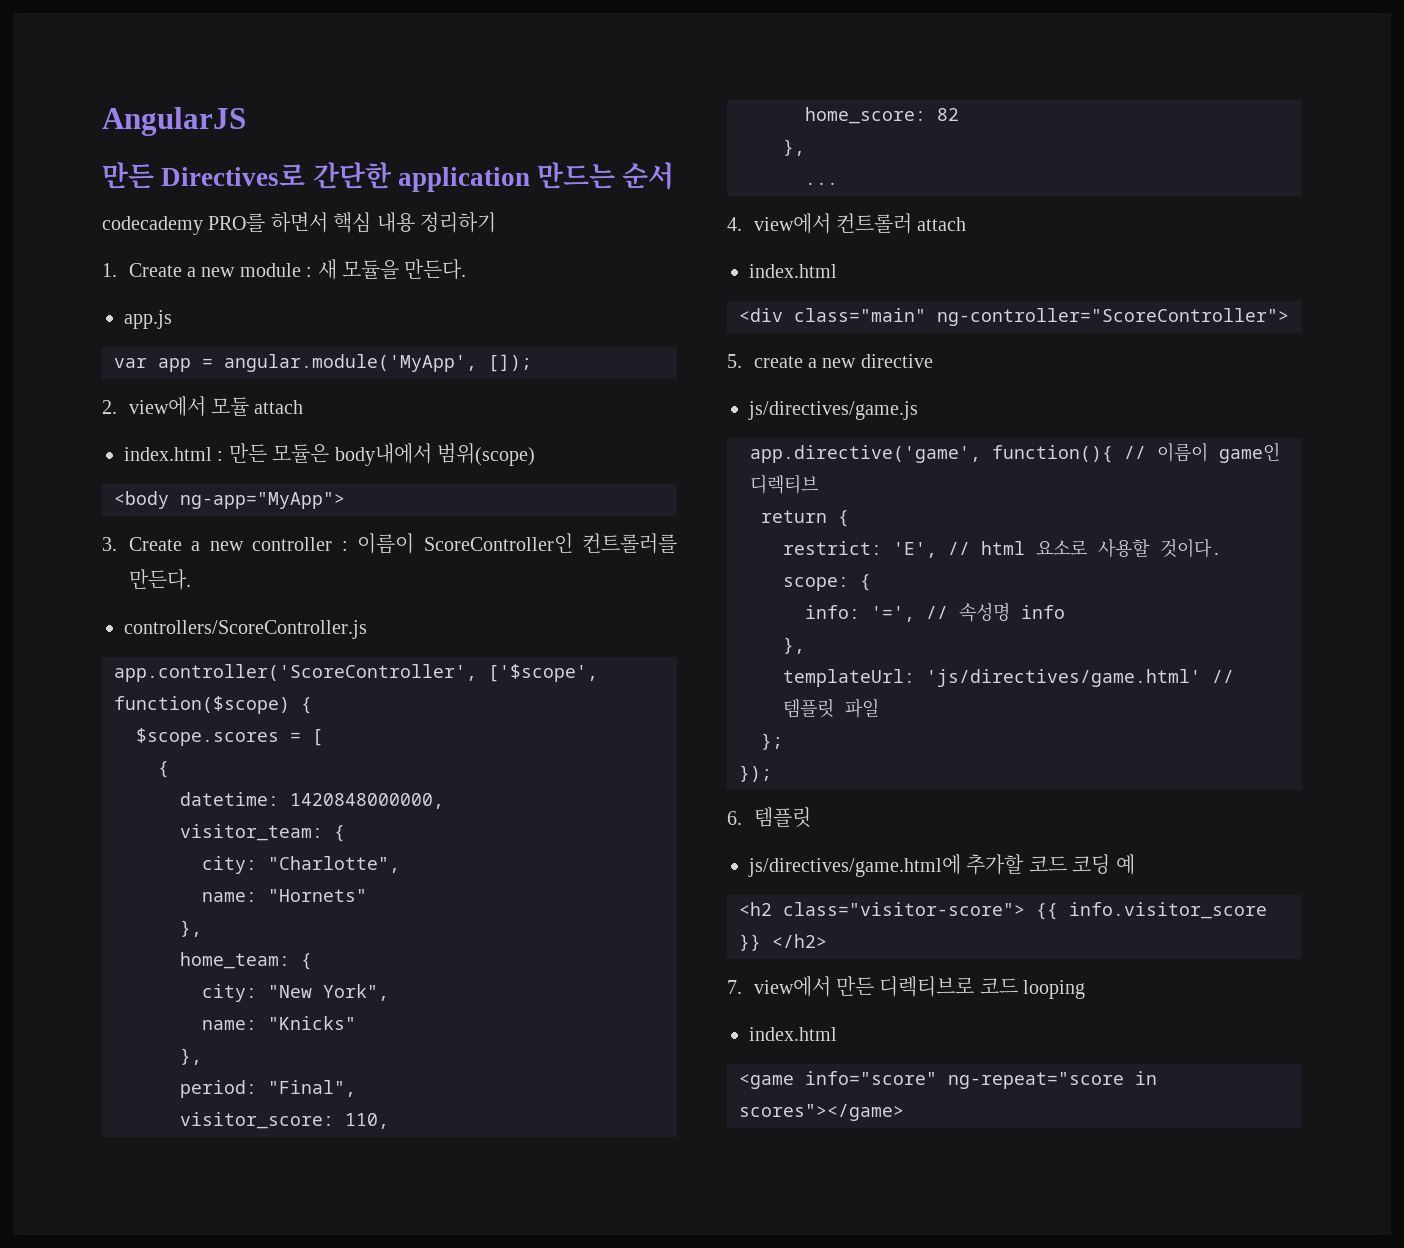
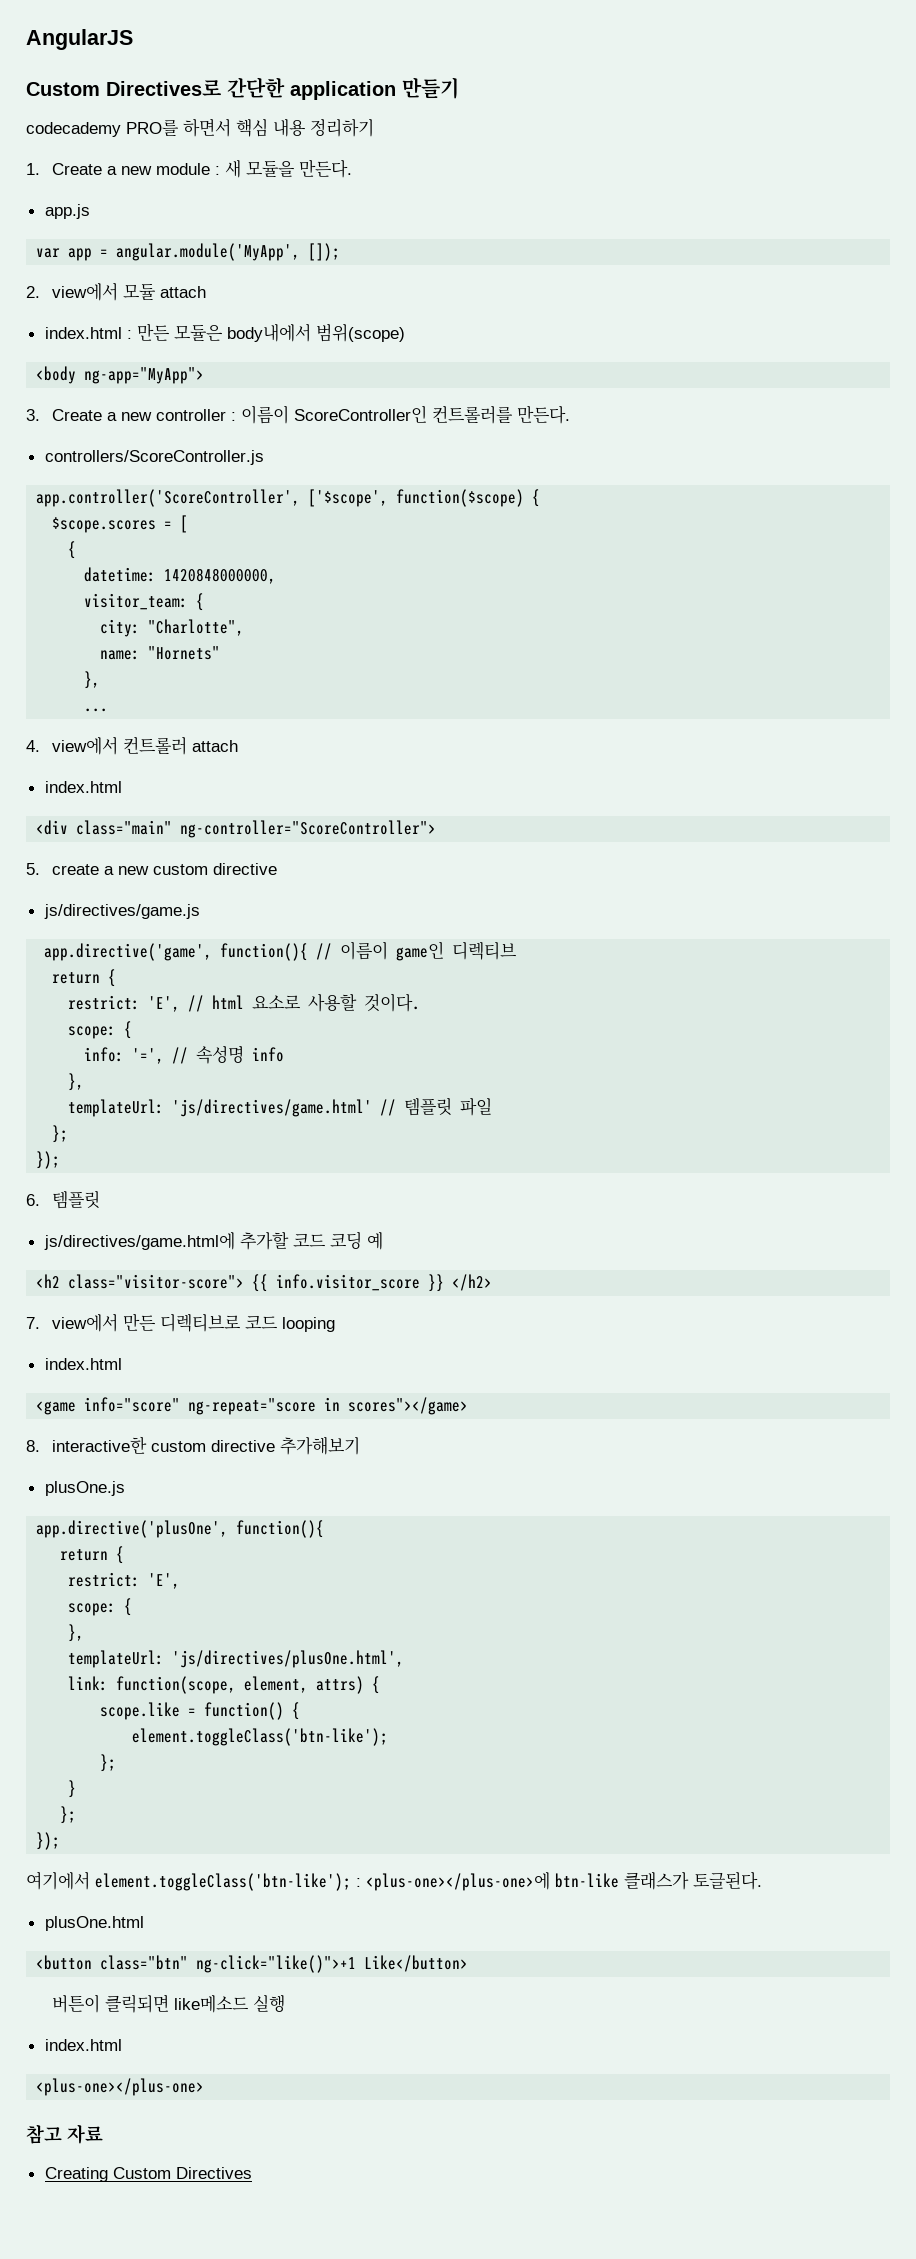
[102,162,154,189] 만든 -> [26,82,100,96] Custom
[537,162,675,190] 만드는 순서 -> [402,77,459,99] 만들기
[180,952,312,970] [202,984,389,1002] [202,1016,356,1030] [180,1048,202,1065] [180,1080,356,1098] [180,1112,389,1129] [805,107,959,124] [783,139,805,156] // home_team: { // city: "New York", // name: "Knicks" // }, // period: "Final", // visitor_score: 110, // home_score: 82 // }, -> (101, 680) none
(857, 363) none -> [153,864,209,875] custom
(904, 1112) none -> [26,1436,361,1455] [44,1481,125,1496] [36,1520,325,1538] [60,1546,125,1564] [68,1572,181,1589] [68,1598,133,1616] [68,1624,85,1642] [68,1650,405,1668] [68,1676,381,1694] [100,1702,301,1720] [132,1728,389,1746] [100,1754,117,1772] [68,1780,77,1798] [60,1806,77,1824] [36,1832,61,1850] [26,1871,762,1891] [44,1916,144,1931] [36,1955,469,1973] [52,1994,286,2013] [44,2039,122,2051] [36,2078,205,2096] [26,2124,103,2144] [44,2167,252,2182] // 8. interactive한 custom directive 추가해보기 // plusOne.js // app.directive('plusOne', function(){ // return { // restrict: 'E', // scope: { // }, // templateUrl: 'js/directives/plusOne.html', // link: function(scope, element, attrs) { // scope.like = function() { // element.toggleClass('btn-like'); // }; // } // }; // }); // 여기에서 element.toggleClass('btn-like'); : <plus-one></plus-one>에 btn-like 클래스가 토글된다. // plusOne.html // <button class="btn" ng-click="like()">+1 Like</button> // 버튼이 클릭되면 like메소드 실행 // index.html // <plus-one></plus-one> // 참고 자료 // Creating Custom Directives

